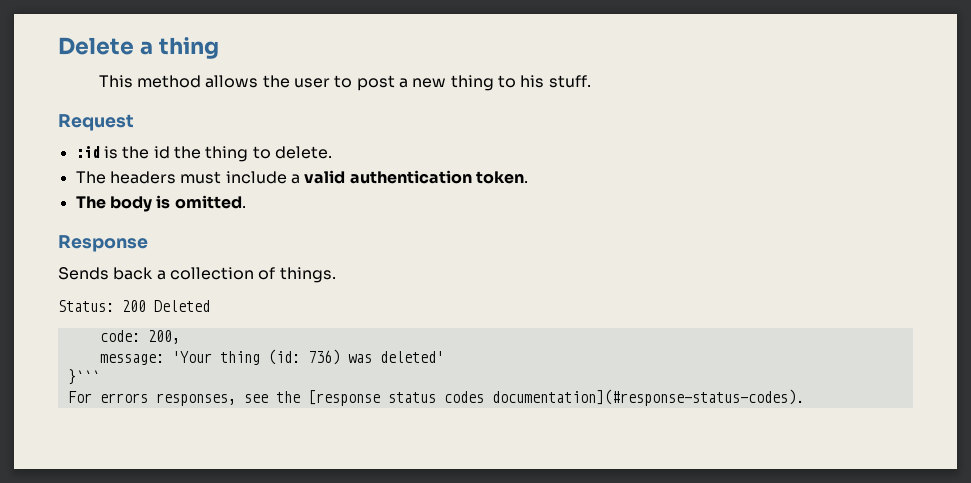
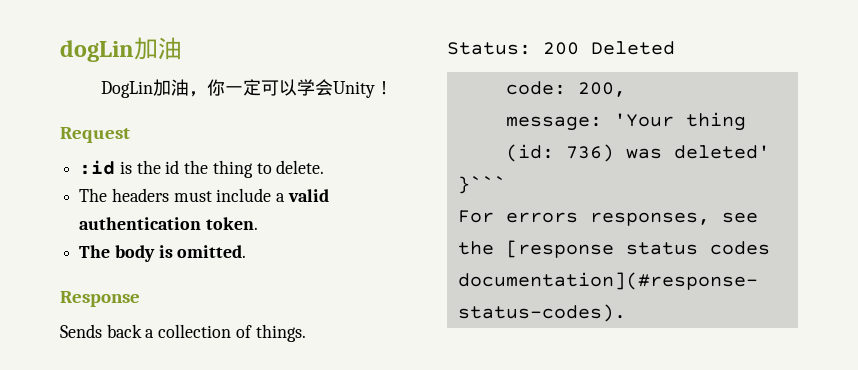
[58,37,219,59] [98,75,591,91] Delete a thing // This method allows the user to post a new thing to his stuff. -> [60,37,182,62] [100,79,393,98] dogLin加油 // DogLin加油，你一定可以学会Unity！

